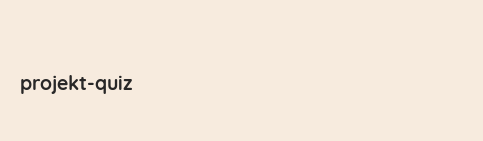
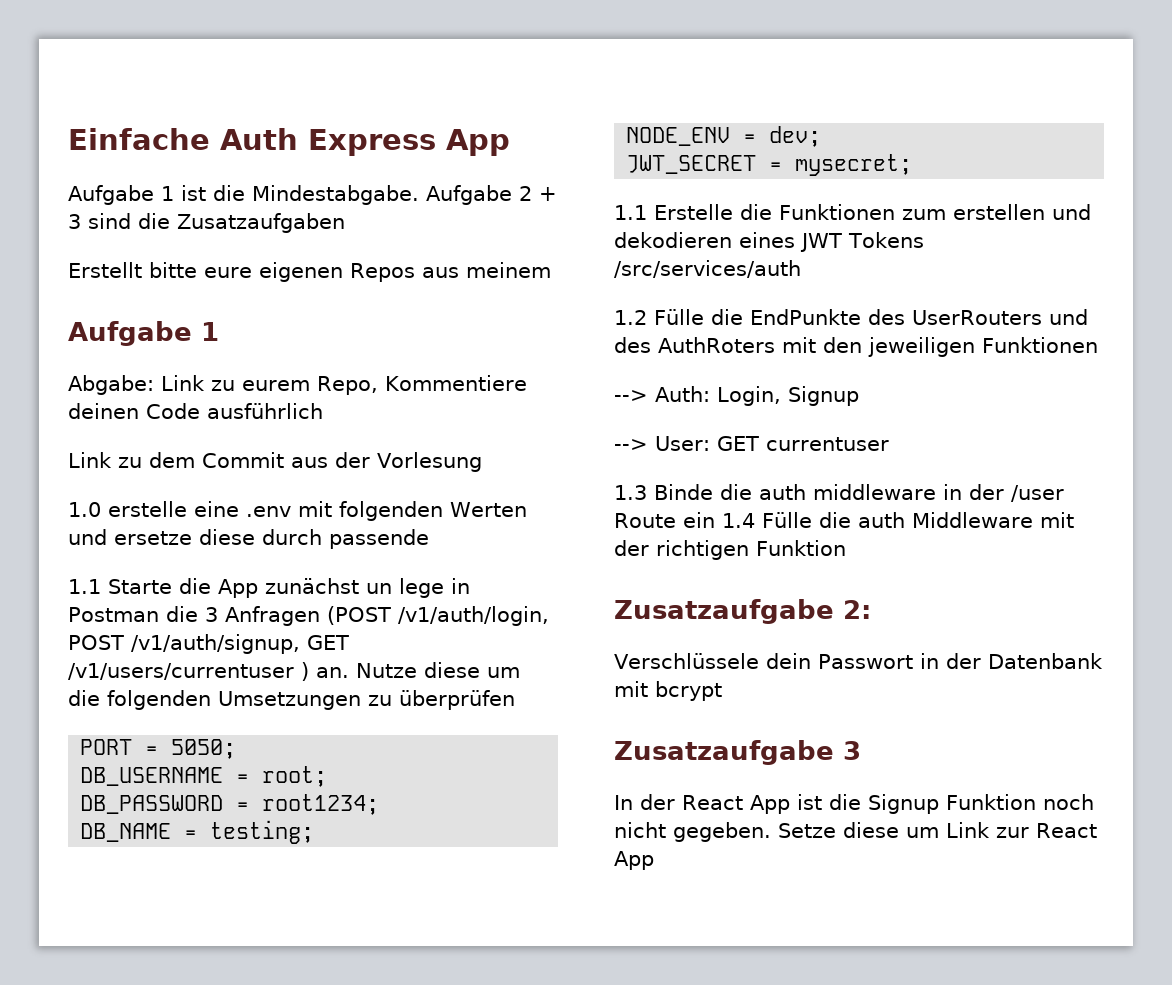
[20,75,133,94] projekt-quiz -> [68,128,510,156] [68,185,557,205] [68,213,345,233] [68,262,551,282] [68,321,219,346] [68,375,527,395] [68,403,323,419] [68,452,482,472] [68,501,527,521] [68,529,429,549] [68,578,470,598] [68,606,549,626] [68,634,349,654] [68,662,520,681] [68,690,515,710] [80,739,237,759] [80,766,328,787] [80,794,380,815] [80,820,315,844] [626,126,822,147] [626,154,913,176] [614,204,1091,220] [614,232,924,252] [614,260,801,278] [614,309,1088,325] [614,337,1098,357] [614,386,859,406] [614,436,889,451] [614,484,1064,502] [614,512,1074,528] [614,540,846,560] [614,599,871,624] [614,653,1103,669] [614,681,722,701] [614,740,861,765] [614,794,1094,814] [614,822,1097,842] [614,851,654,870] Einfache Auth Express App // Aufgabe 1 ist die Mindestabgabe. Aufgabe 2 + 3 sind die Zusatzaufgaben // Erstellt bitte eure eigenen Repos aus meinem // Aufgabe 1 // Abgabe: Link zu eurem Repo, Kommentiere deinen Code ausführlich // Link zu dem Commit aus der Vorlesung // 1.0 erstelle eine .env mit folgenden Werten und ersetze diese durch passende // 1.1 Starte die App zunächst un lege in Postman die 3 Anfragen (POST /v1/auth/login, POST /v1/auth/signup, GET /v1/users/currentuser ) an. Nutze diese um die folgenden Umsetzungen zu überprüfen // PORT = 5050; // DB_USERNAME = root; // DB_PASSWORD = root1234; // DB_NAME = testing; // NODE_ENV = dev; // JWT_SECRET = mysecret; // 1.1 Erstelle die Funktionen zum erstellen und dekodieren eines JWT Tokens /src/services/auth // 1.2 Fülle die EndPunkte des UserRouters und des AuthRoters mit den jeweiligen Funktionen // --> Auth: Login, Signup // --> User: GET currentuser // 1.3 Binde die auth middleware in der /user Route ein 1.4 Fülle die auth Middleware mit der richtigen Funktion // Zusatzaufgabe 2: // Verschlüssele dein Passwort in der Datenbank mit bcrypt // Zusatzaufgabe 3 // In der React App ist die Signup Funktion noch nicht gegeben. Setze diese um Link zur React App

